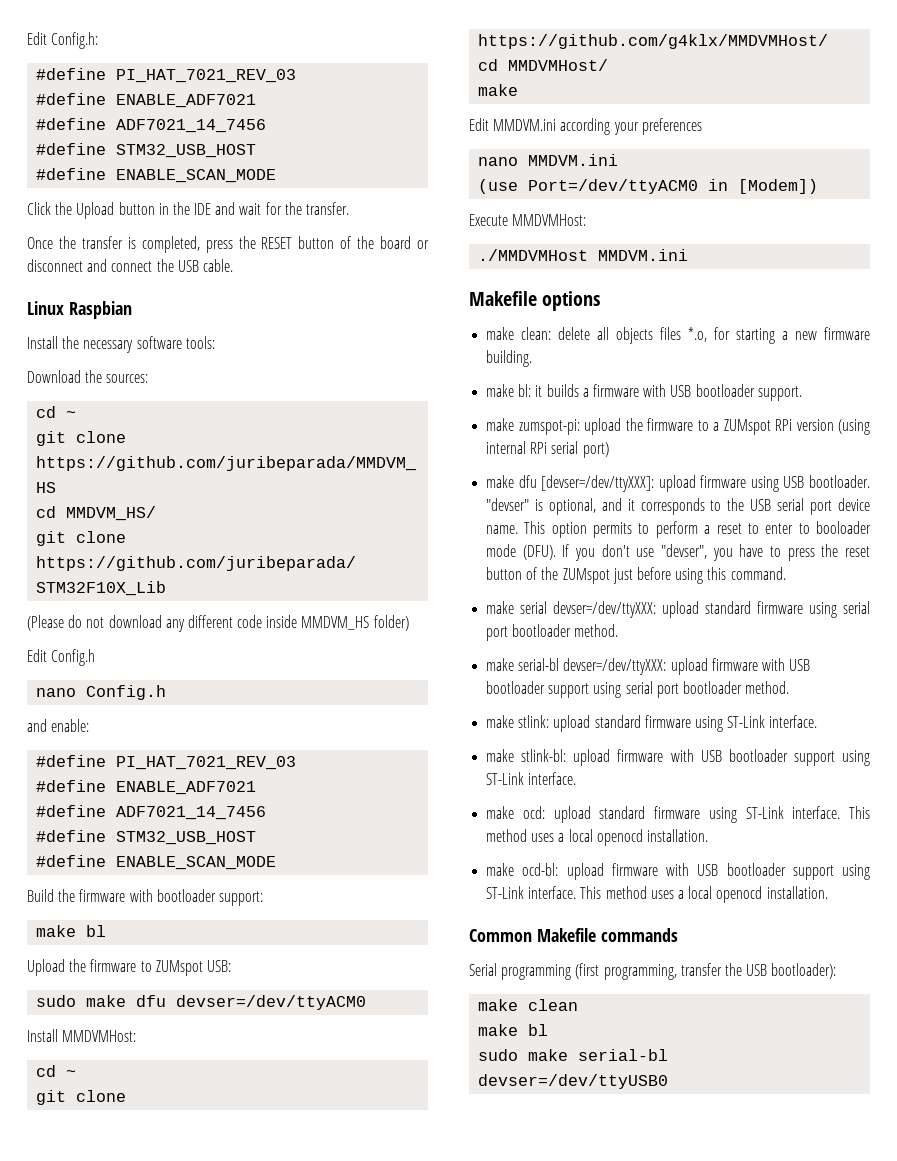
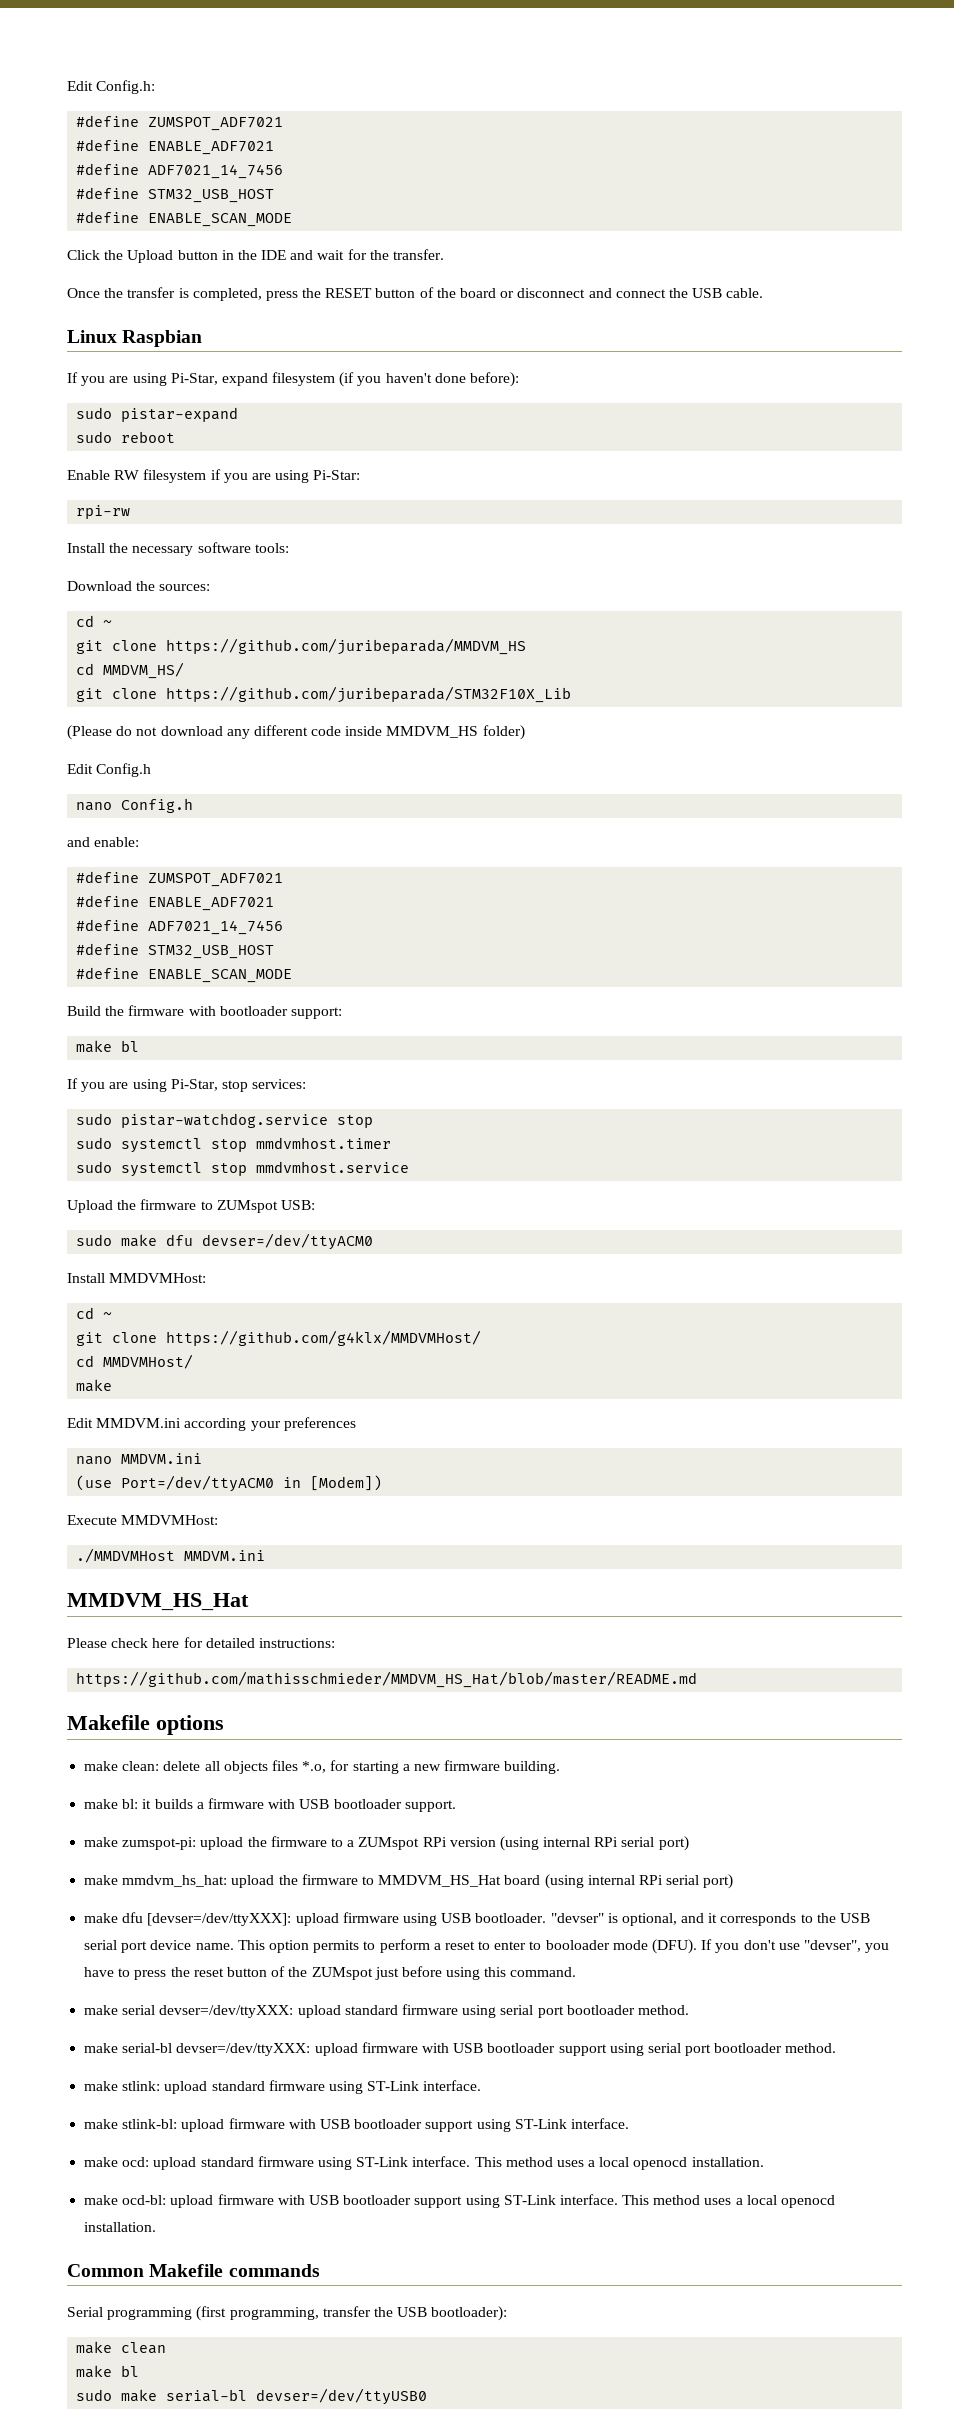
[116,69,297,83] PI_HAT_7021_REV_03 -> [148,117,284,131] ZUMSPOT_ADF7021
(132, 310) none -> [67,372,520,387] [76,407,239,422] [76,431,176,443] [67,469,361,483] [76,505,131,519] // If you are using Pi-Star, expand filesystem (if you haven't done before): // sudo pistar-expand // sudo reboot // Enable RW filesystem if you are using Pi-Star: // rpi-rw
[116,756,297,770] PI_HAT_7021_REV_03 -> [148,873,284,887] ZUMSPOT_ADF7021
(107, 931) none -> [67,1078,307,1092] [76,1113,374,1128] [76,1137,392,1153] [76,1161,410,1177] // If you are using Pi-Star, stop services: // sudo pistar-watchdog.service stop // sudo systemctl stop mmdvmhost.timer // sudo systemctl stop mmdvmhost.service
(689, 255) none -> [67,1593,249,1611] [67,1637,335,1648] [76,1671,698,1688] // MMDVM_HS_Hat // Please check here for detailed instructions: // https://github.com/mathisschmieder/MMDVM_HS_Hat/blob/master/README.md
(609, 450) none -> [84,1874,734,1889] // make mmdvm_hs_hat: upload the firmware to MMDVM_HS_Hat board (using internal RPi serial port)

